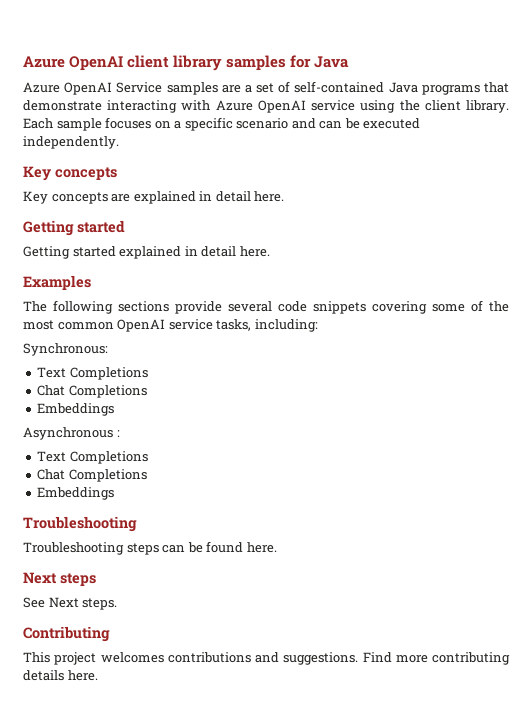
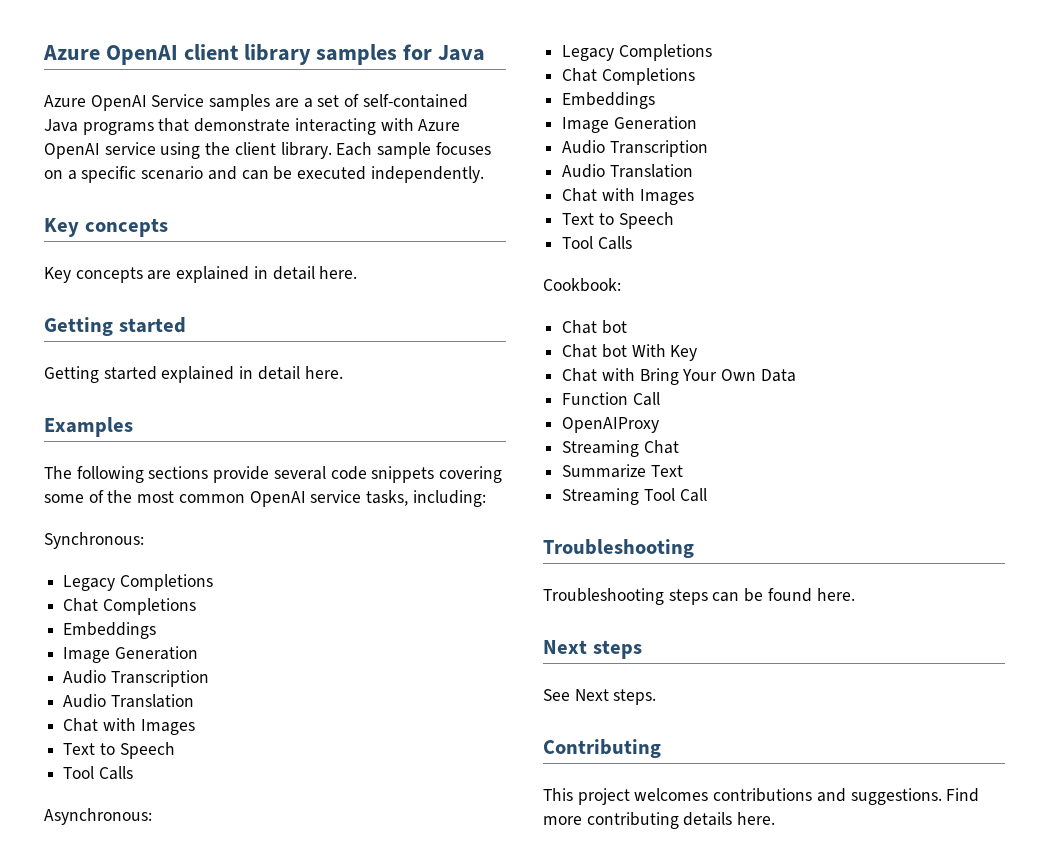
[37,367,148,380] [37,385,147,398] [37,403,115,416] [23,427,120,440] [37,451,148,464] [37,469,147,482] [37,487,115,500] Text Completions // Chat Completions // Embeddings // Asynchronous : // Text Completions // Chat Completions // Embeddings -> [63,574,213,591] [63,598,196,615] [63,622,157,639] [63,646,198,663] [63,670,209,687] [63,694,194,708] [63,718,195,735] [63,742,175,759] [63,766,133,780] [44,808,152,825] [562,44,712,61] [562,68,695,85] [562,92,656,109] [562,116,697,133] [562,140,708,157] [562,164,693,178] [562,188,694,205] [562,212,674,229] [562,236,632,250] [543,278,621,292] [562,320,627,334] [562,344,698,361] [562,368,796,385] [562,392,660,406] [562,417,660,433] [562,440,679,457] [562,464,683,478] [562,488,707,505] Legacy Completions // Chat Completions // Embeddings // Image Generation // Audio Transcription // Audio Translation // Chat with Images // Text to Speech // Tool Calls // Asynchronous: // Legacy Completions // Chat Completions // Embeddings // Image Generation // Audio Transcription // Audio Translation // Chat with Images // Text to Speech // Tool Calls // Cookbook: // Chat bot // Chat bot With Key // Chat with Bring Your Own Data // Function Call // OpenAIProxy // Streaming Chat // Summarize Text // Streaming Tool Call

